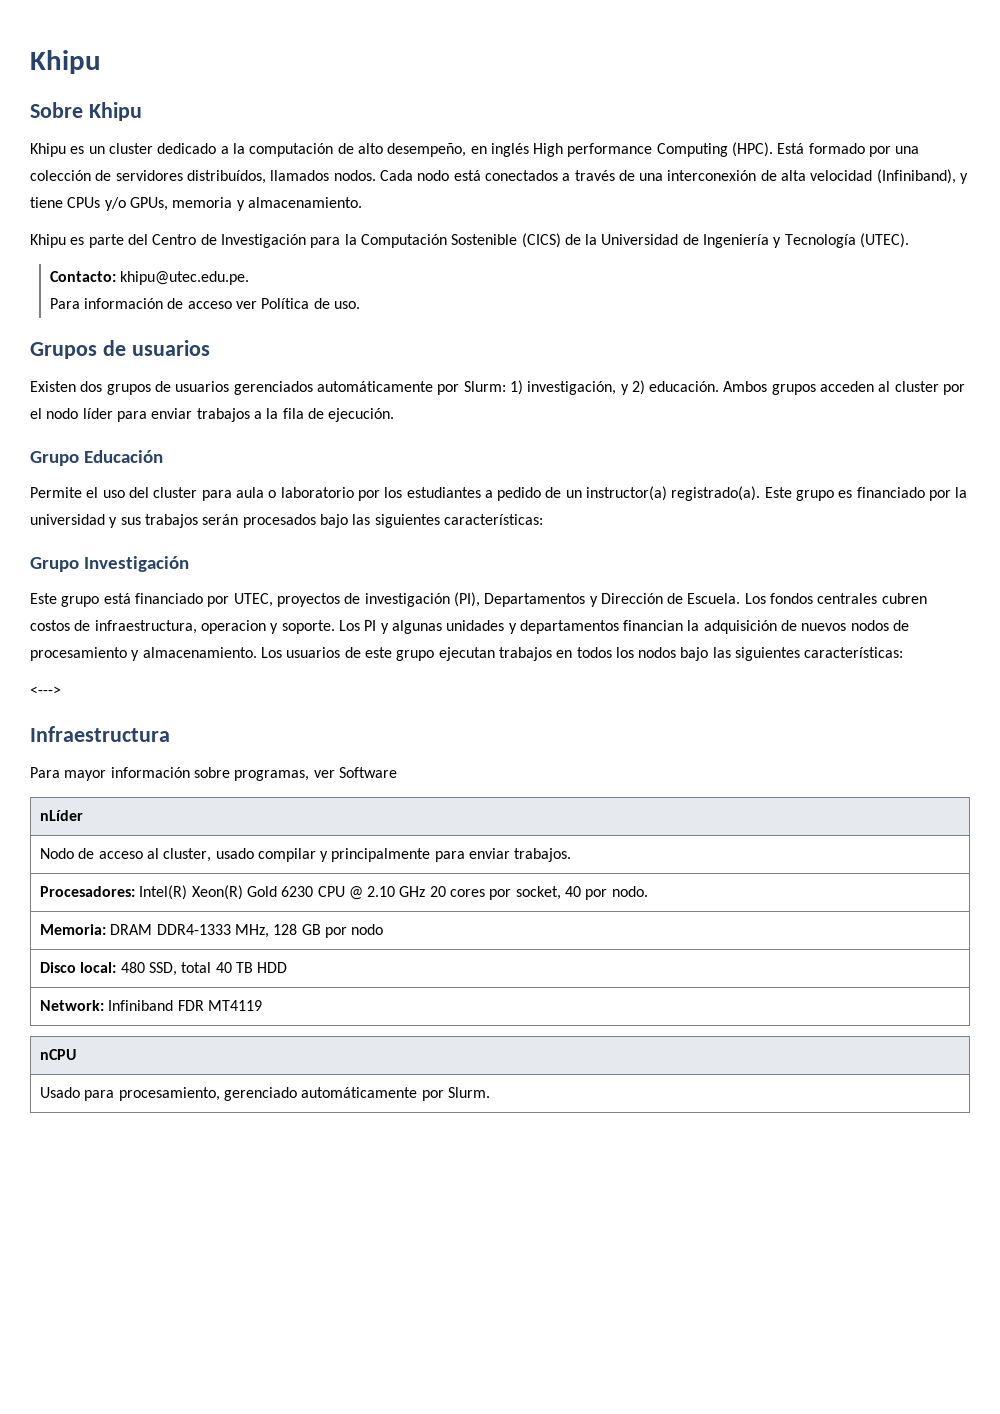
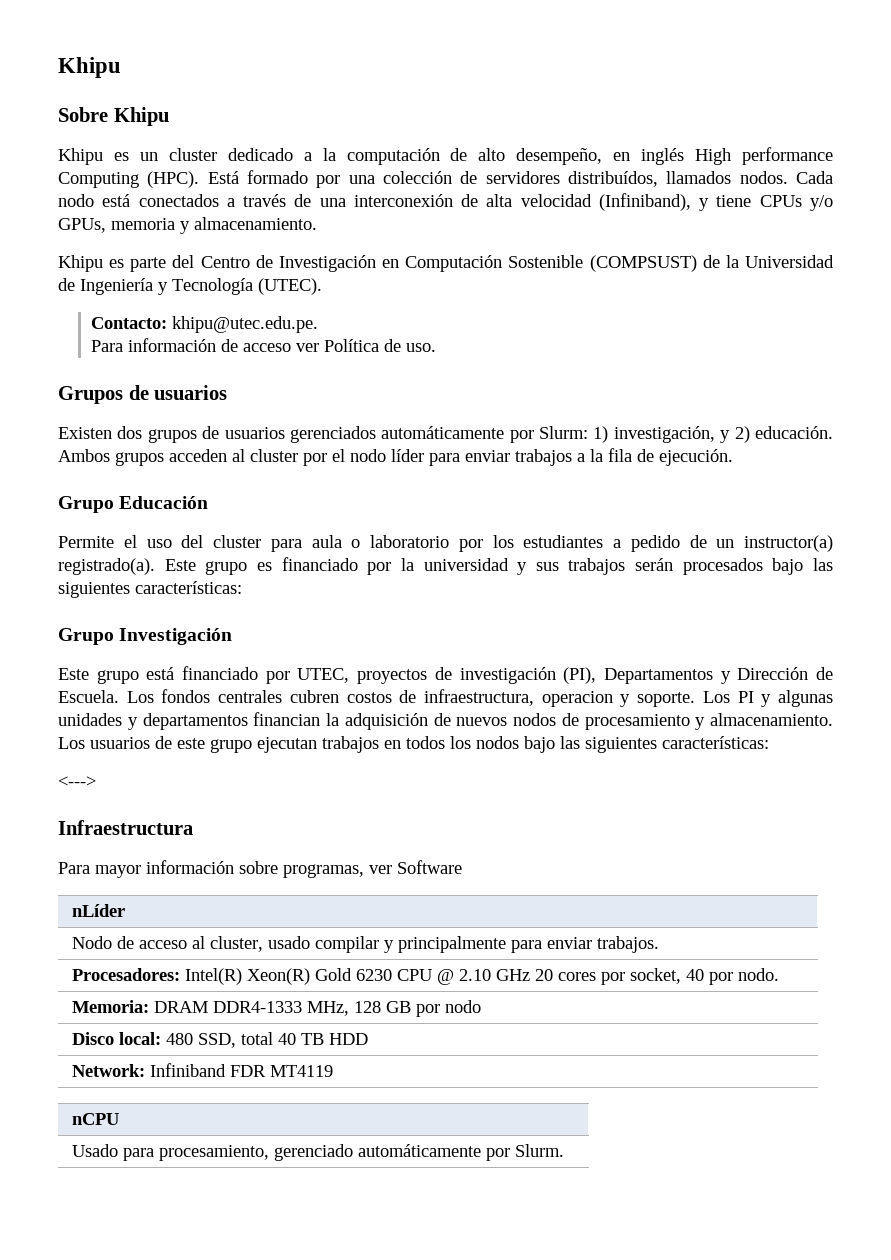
[310,234,357,248] para la -> [382,259,400,268] en
[521,233,561,248] (CICS) -> [589,255,697,272] (COMPSUST)

